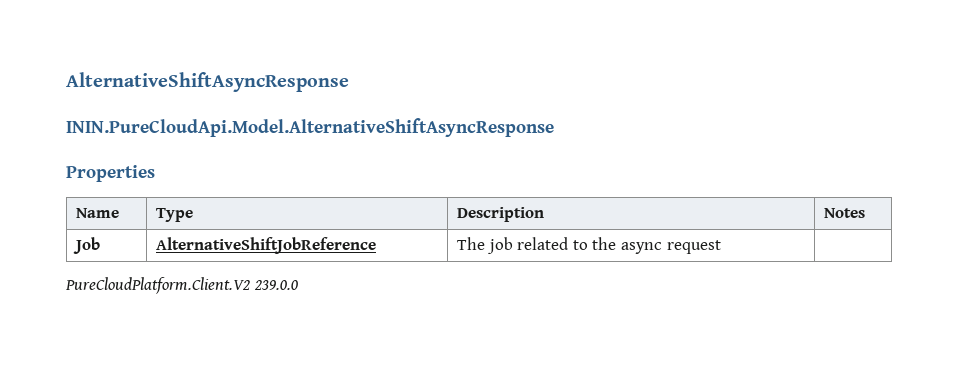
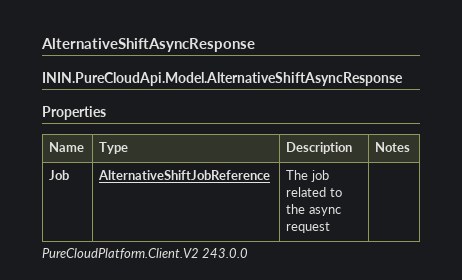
[253,280,298,290] 239.0.0 -> [202,248,249,258] 243.0.0

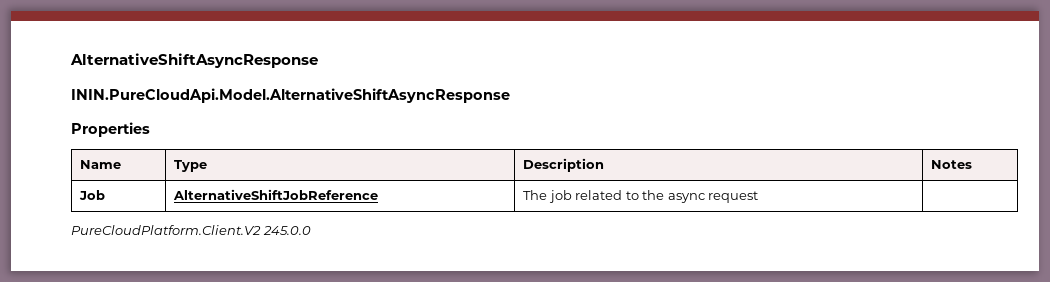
[202,248,249,258] 243.0.0 -> [262,226,311,235] 245.0.0

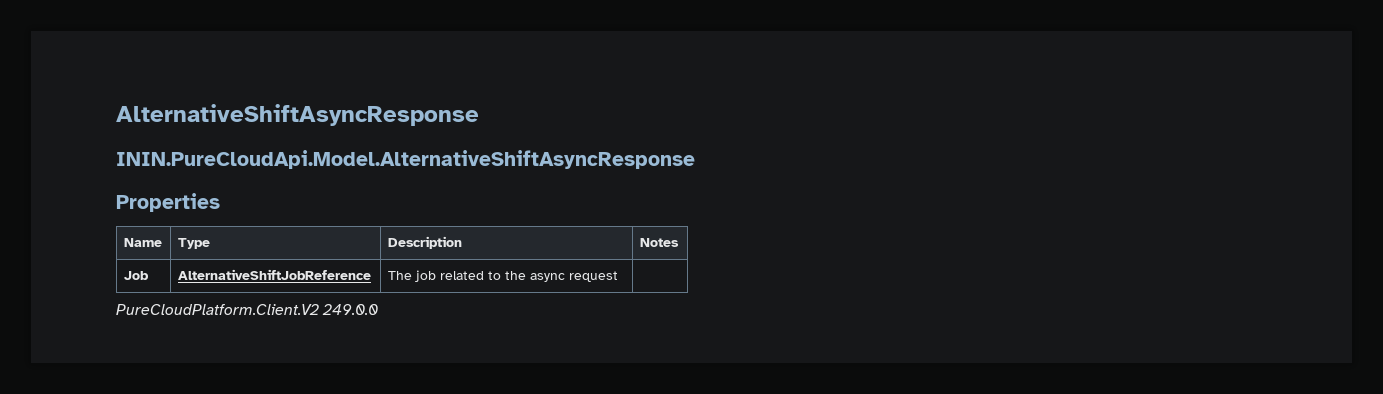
[262,226,311,235] 245.0.0 -> [322,304,379,315] 249.0.0

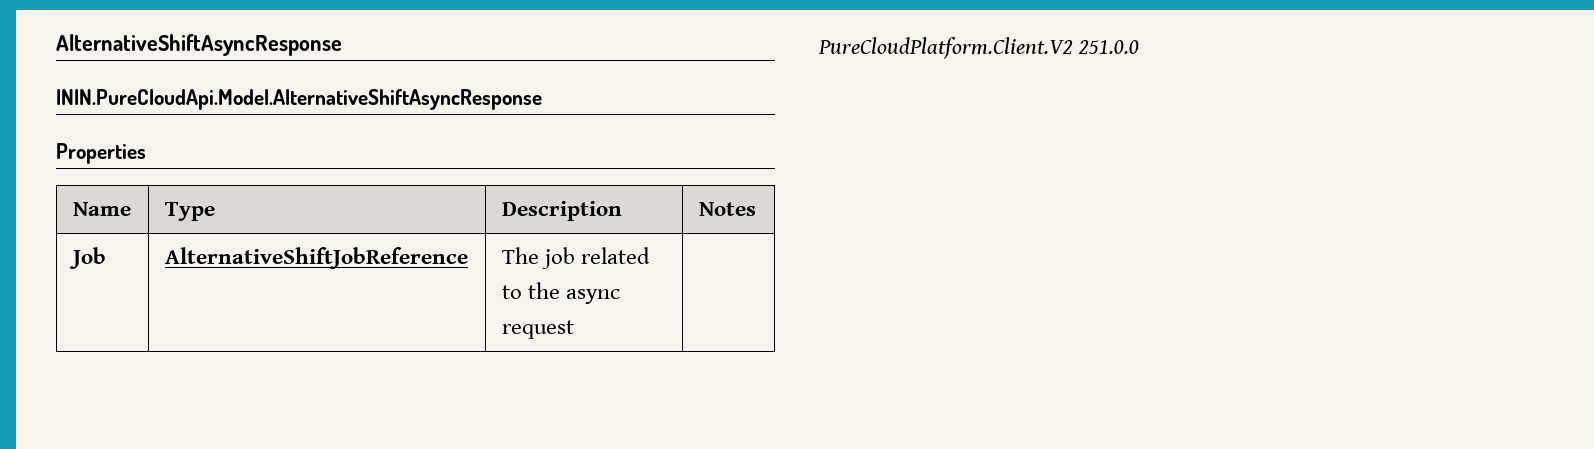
[322,304,379,315] 249.0.0 -> [1078,40,1140,54] 251.0.0

